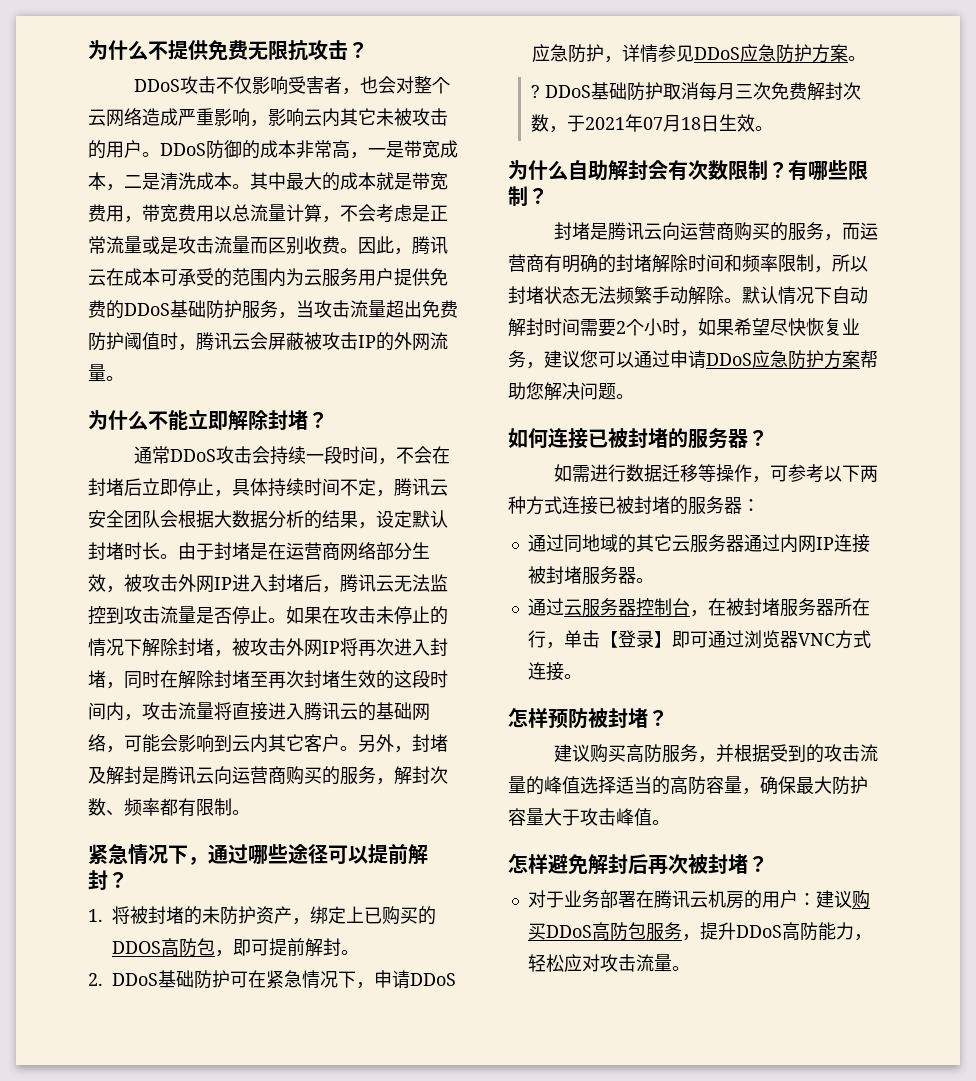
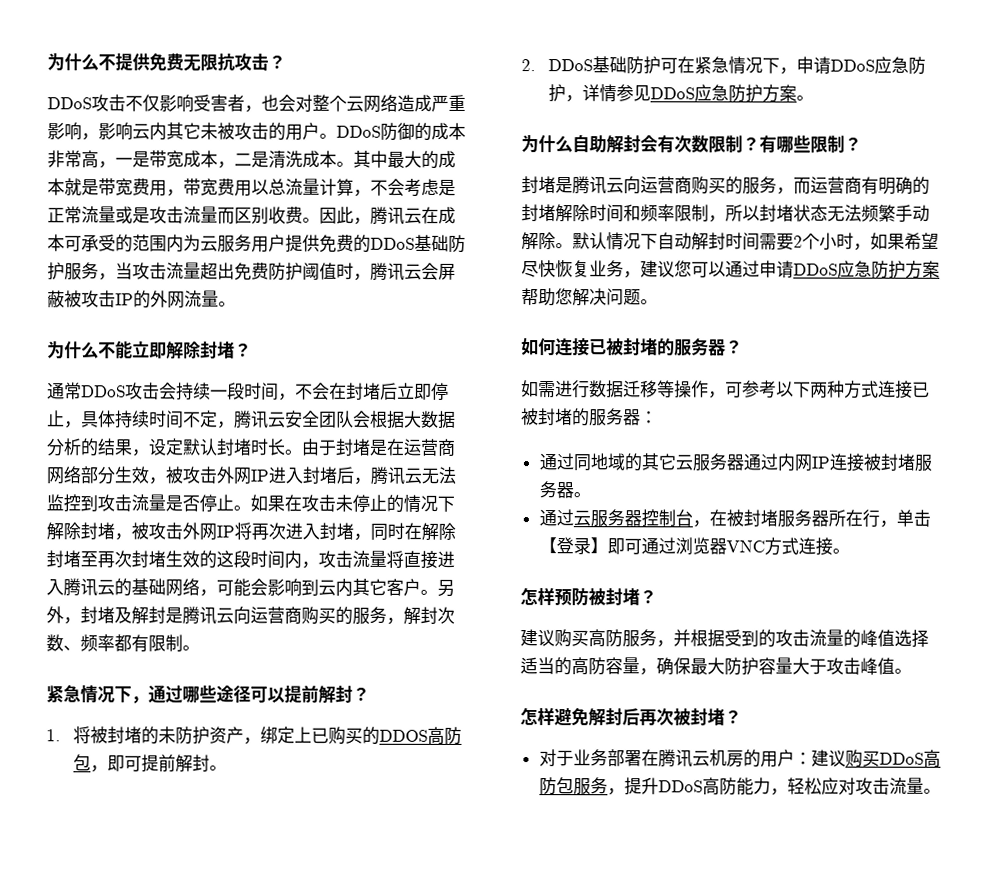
[530,82,861,101] [530,114,773,133] // ? DDoS基础防护取消每月三次免费解封次数，于2021年07月18日生效。 -> (815, 98) none

